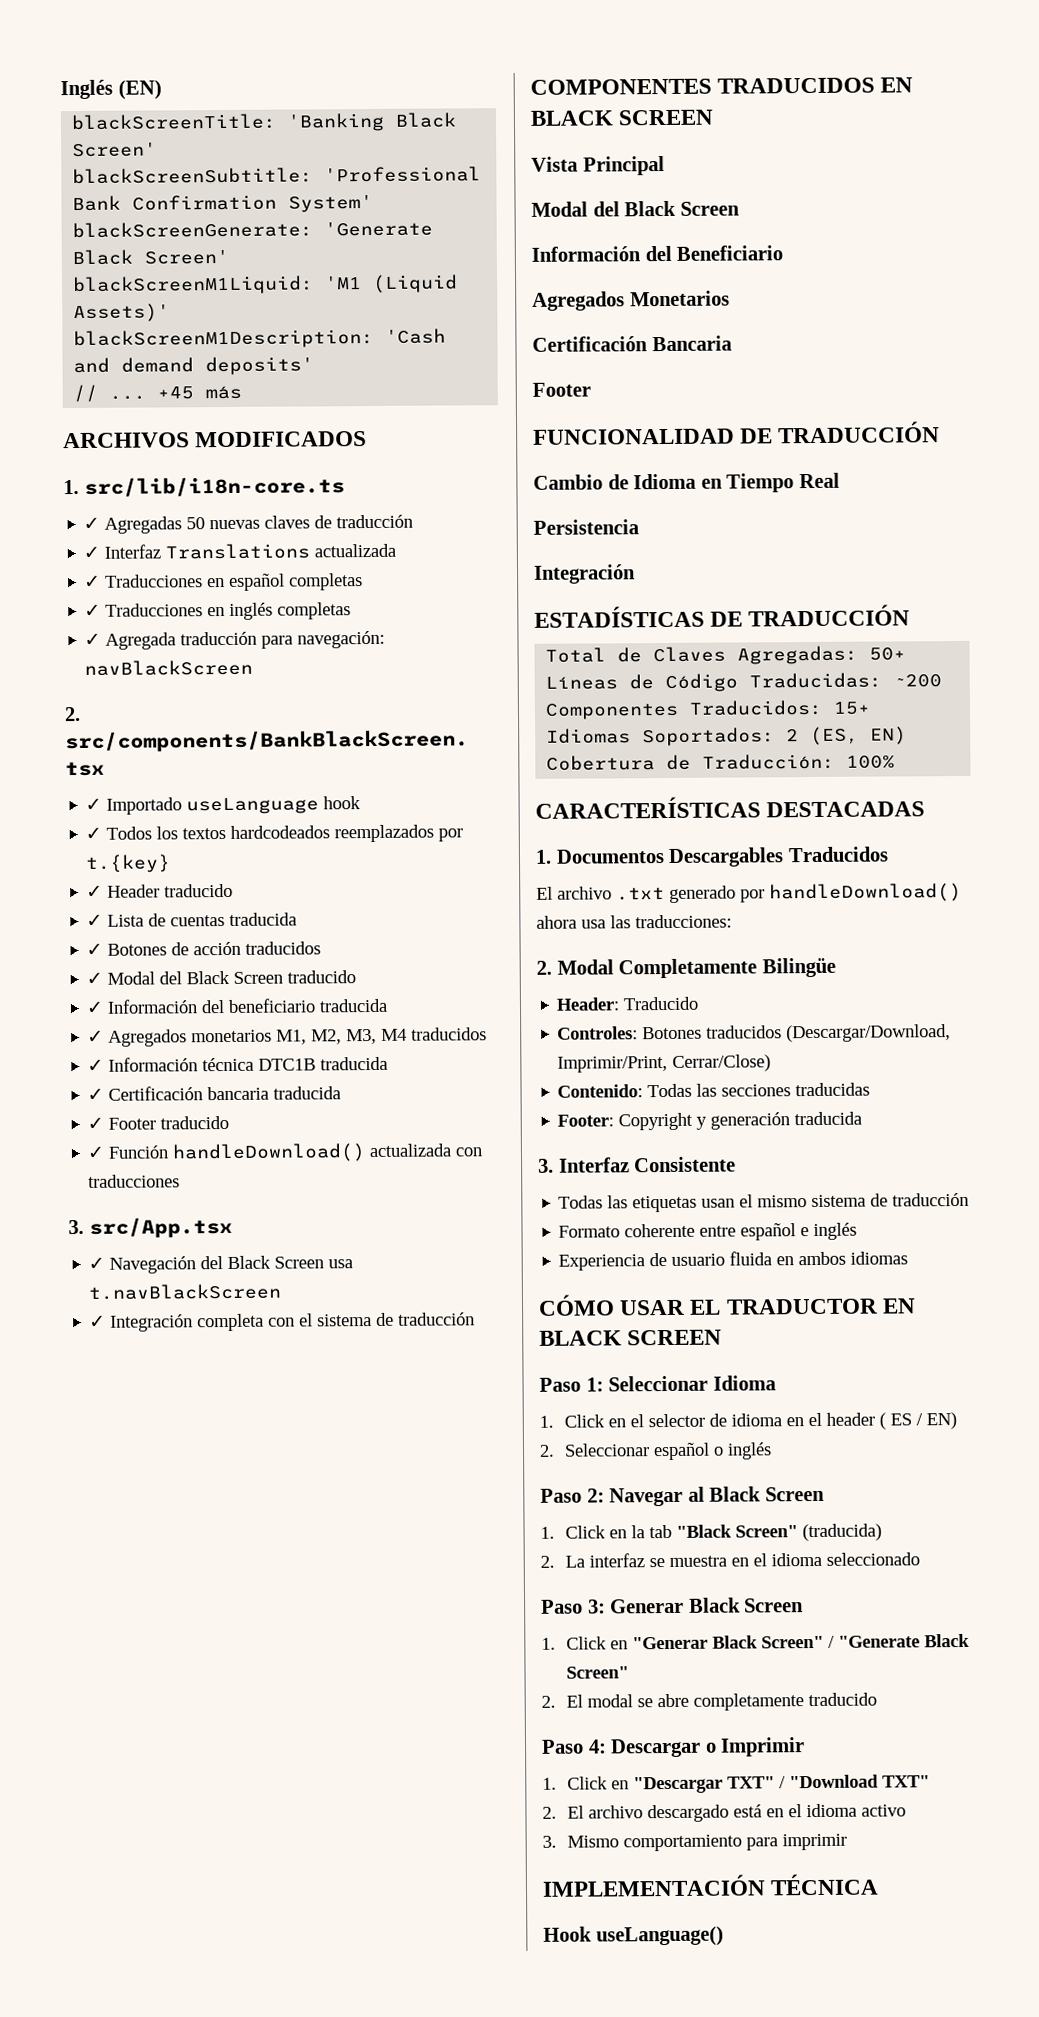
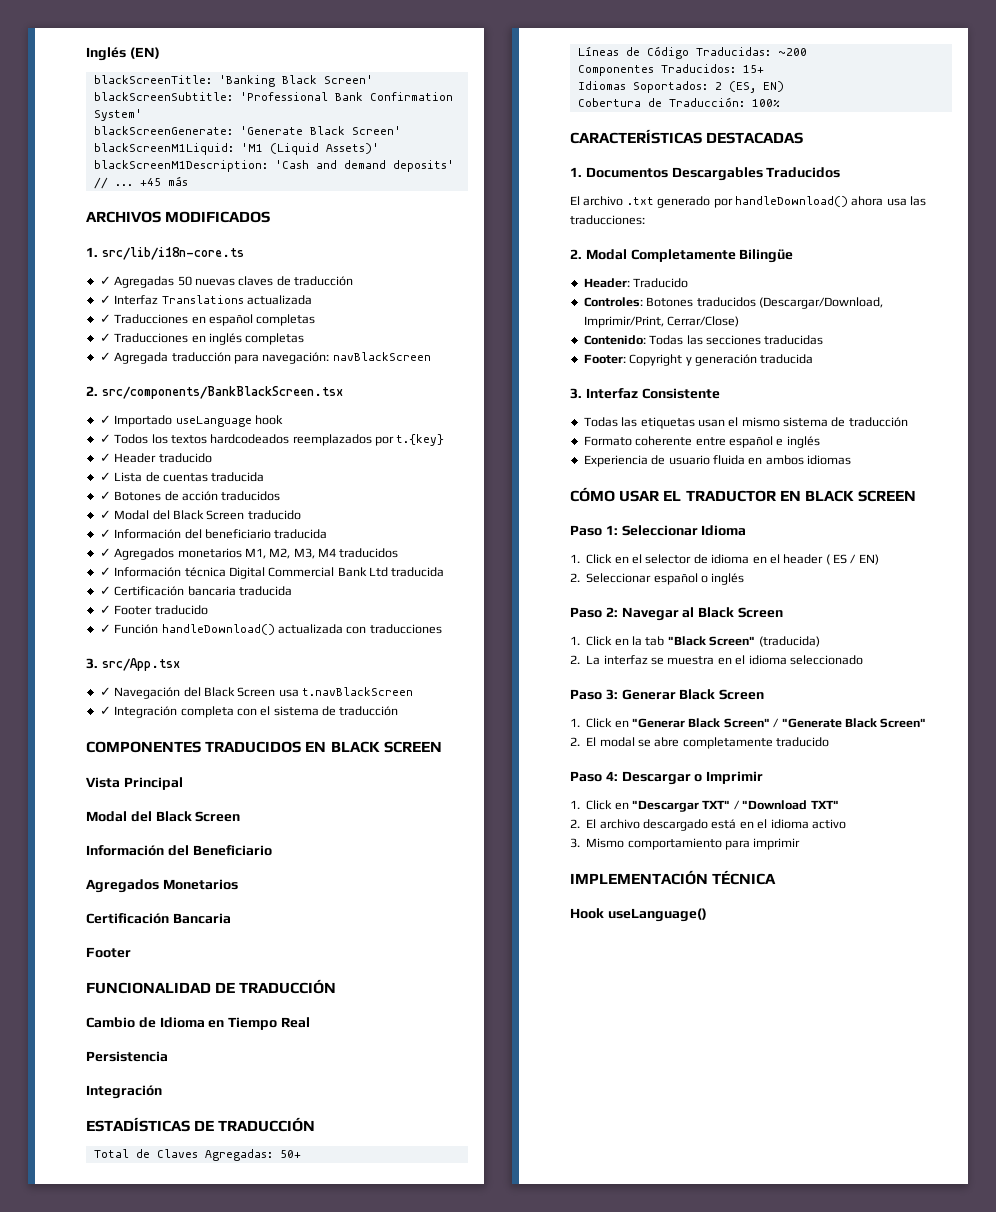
[258,1058,317,1071] DTC1B -> [228,567,388,579] Digital Commercial Bank Ltd

